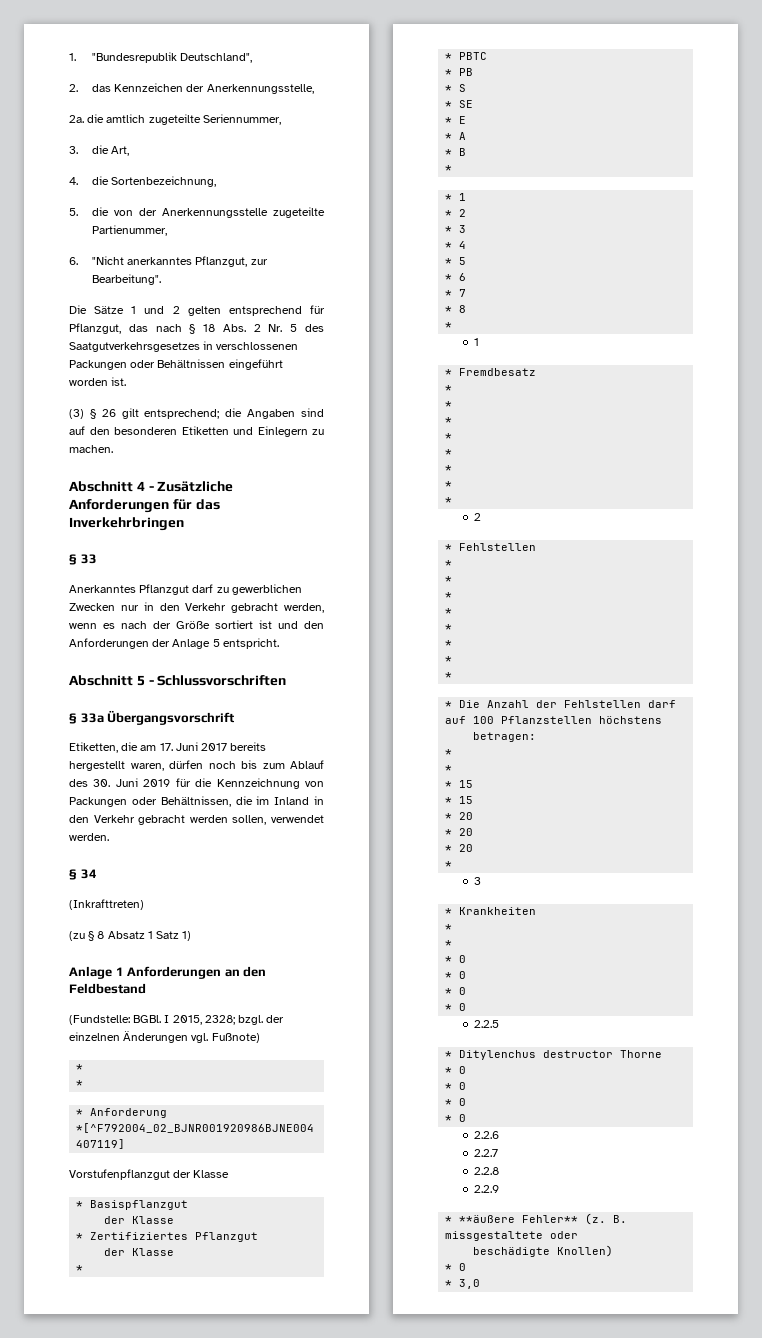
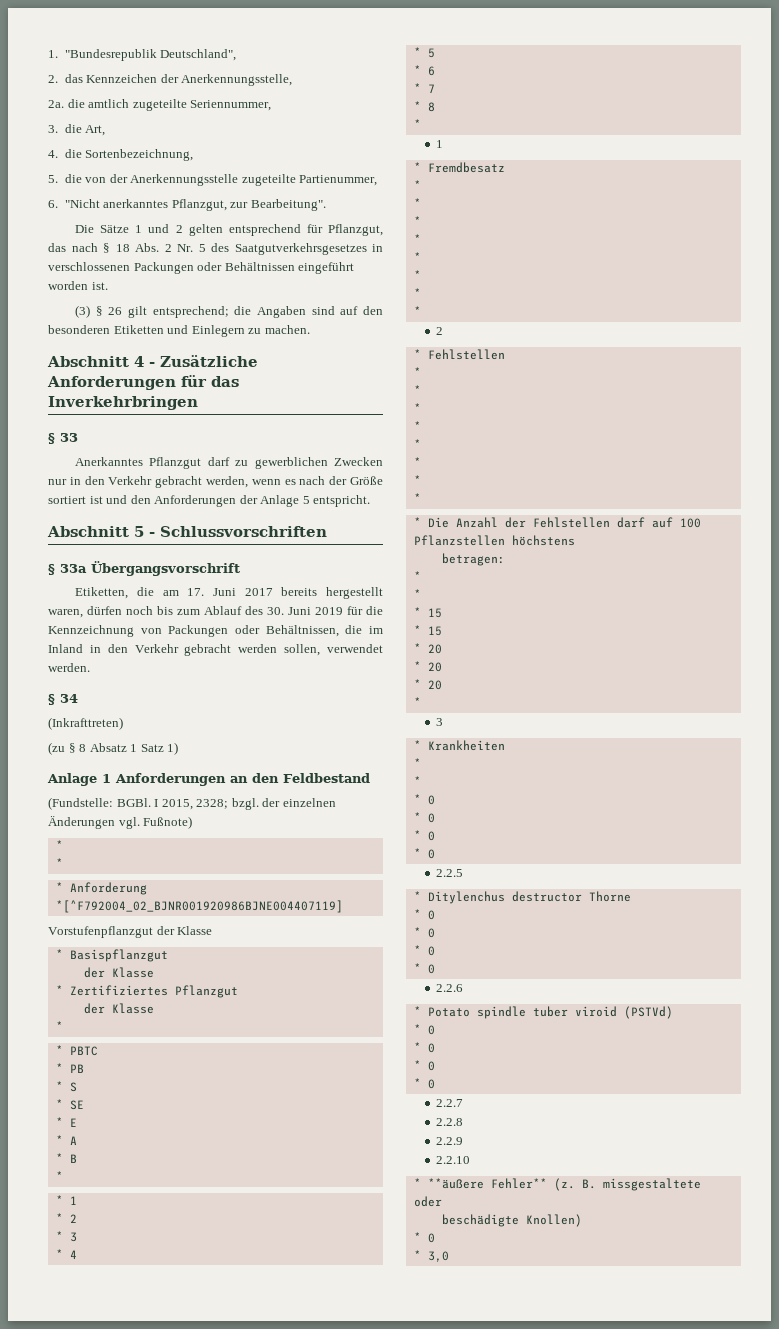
(500, 1135) none -> [413,1006,673,1019] [413,1024,435,1035] [413,1042,435,1053] [413,1060,435,1071] [413,1078,435,1089] // * Potato spindle tuber viroid (PSTVd) // * 0 // * 0 // * 0 // * 0
(500, 1189) none -> [436,1156,471,1164] // 2.2.10

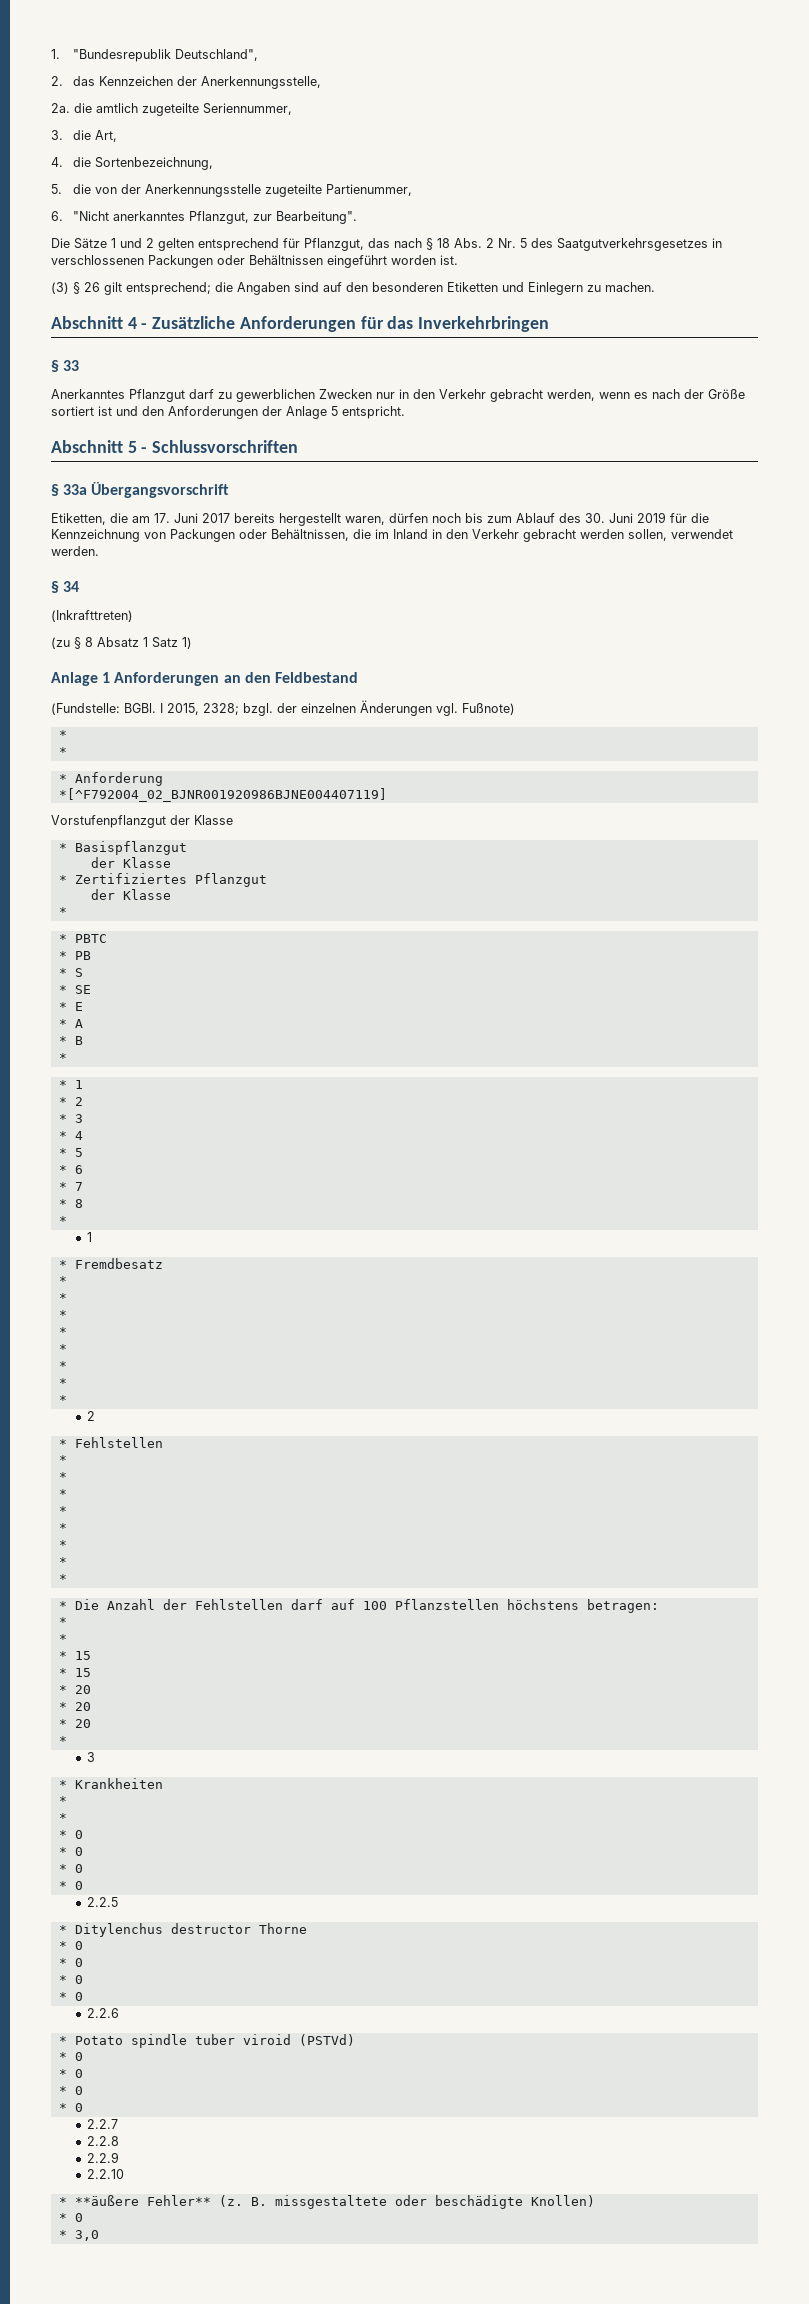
(575, 540) // -> (579, 1604) none
(442, 1201) // -> (427, 2200) none

